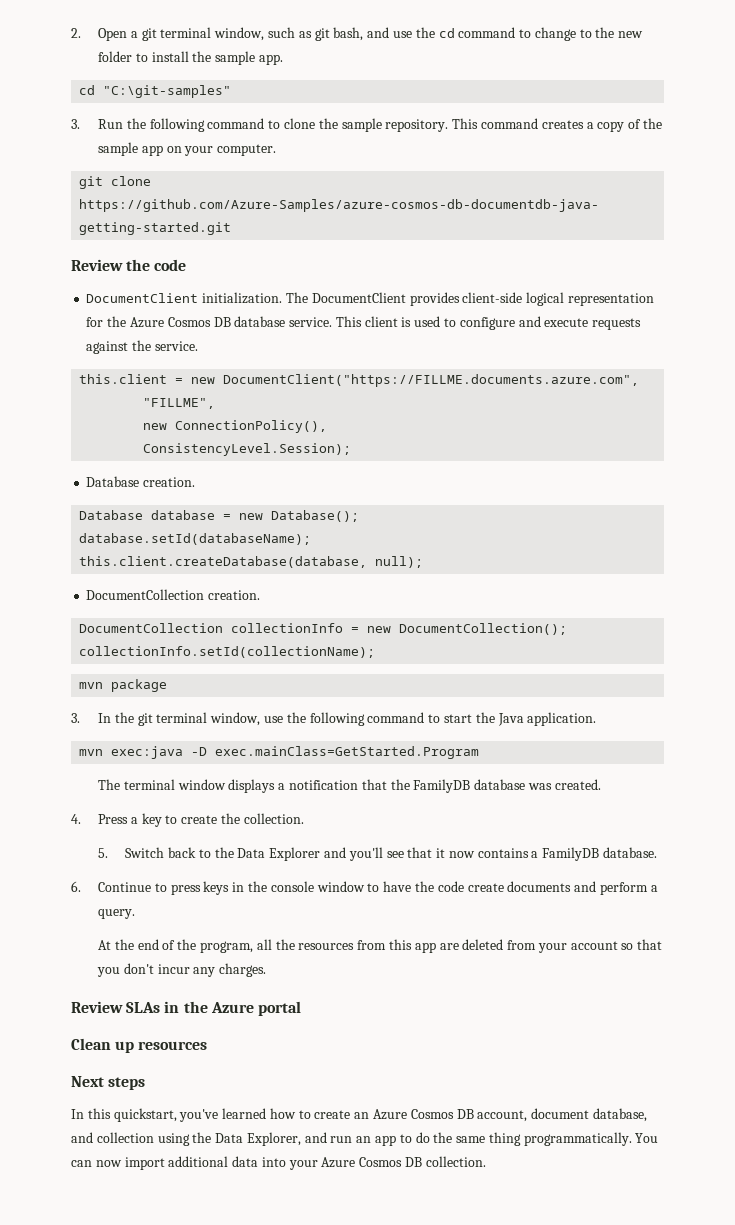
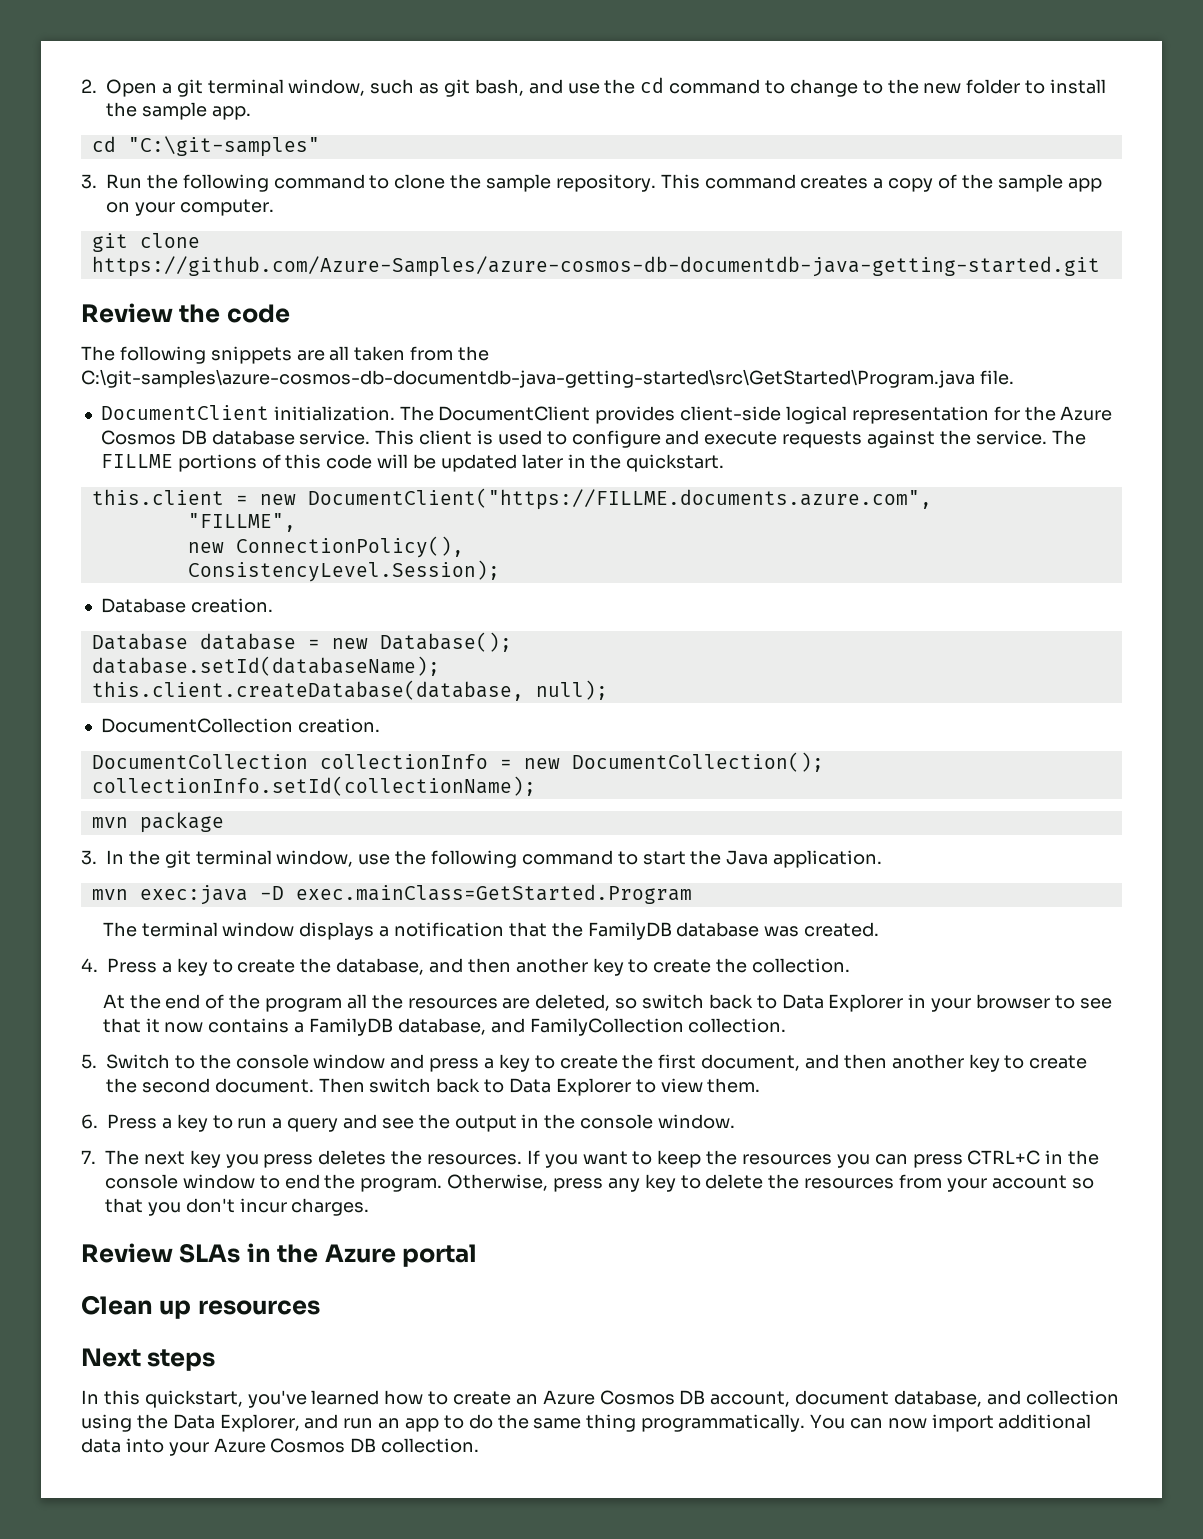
(187, 265) none -> [81,346,490,364] [81,369,1014,388] // The following snippets are all taken from the C:\git-samples\azure-cosmos-db-documentdb-java-getting-started\src\GetStarted\Program.java file.
(198, 346) none -> [1051,430,1086,445] [100,454,725,472] The FILLME portions of this code will be updated later in the quickstart.
[243,813,304,824] [98,847,383,861] collection. // 5. Switch back to the Data Explorer and you'll -> [336,958,851,976] [102,994,1075,1012] database, and then another key to create the collection. // At the end of the program all the resources are deleted, so switch back to Data Explorer in your browser to
[602,847,657,858] [71,881,230,895] database. // 6. Continue to press keys -> [397,1018,787,1036] [81,1054,1088,1072] [106,1078,761,1096] [81,1114,736,1132] [81,1150,1041,1168] database, and FamilyCollection collection. // 5. Switch to the console window and press a key to create the first document, and then another key to create the second document. Then switch back to Data Explorer to view them. // 6. Press a key to run a query and see the output in the console window. // 7. The next key you press deletes the resources. If you want to keep the resources you can press CTRL+C
[383,881,658,895] [98,909,136,919] [98,939,504,953] have the code create documents and perform a query. // At the end of the program, all the resources from this app are deleted -> [284,1174,895,1192] end the program. Otherwise, press any key to delete the resources
[193,967,216,977] any -> (287, 1205) none

